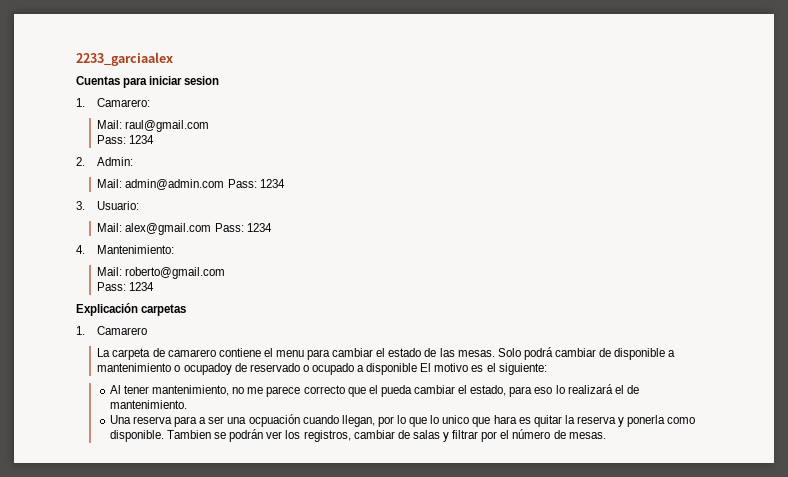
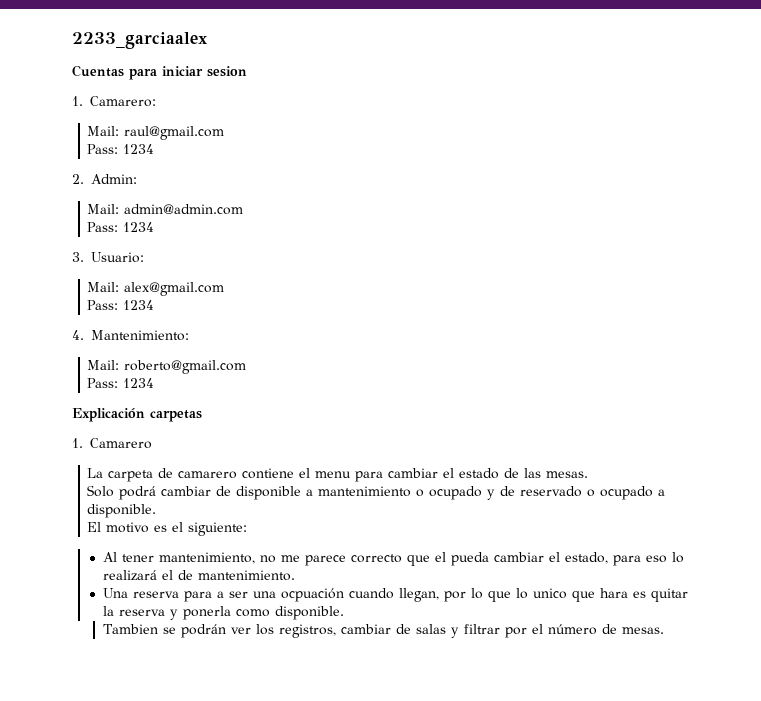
(225, 184) none -> (244, 209) //
(212, 229) none -> (225, 289) //
(495, 353) none -> (589, 474) //
[183,363,232,375] ocupadoy -> [429,486,496,500] ocupado y
[366,363,418,375] disponible -> [87,504,157,518] disponible. //
(164, 436) none -> (344, 613) //

